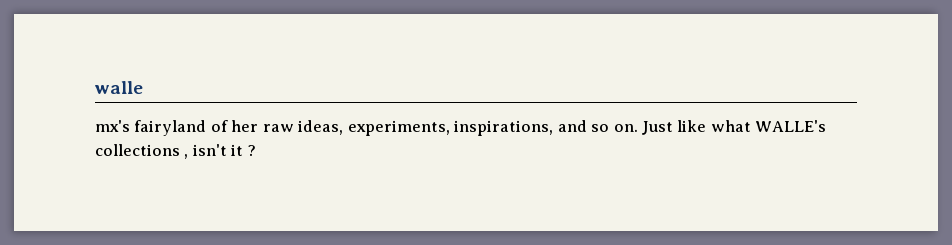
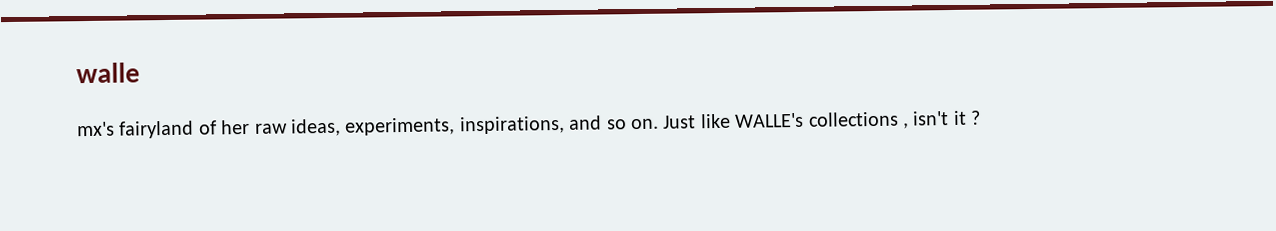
[710,120,751,132] what -> (731, 121) none

